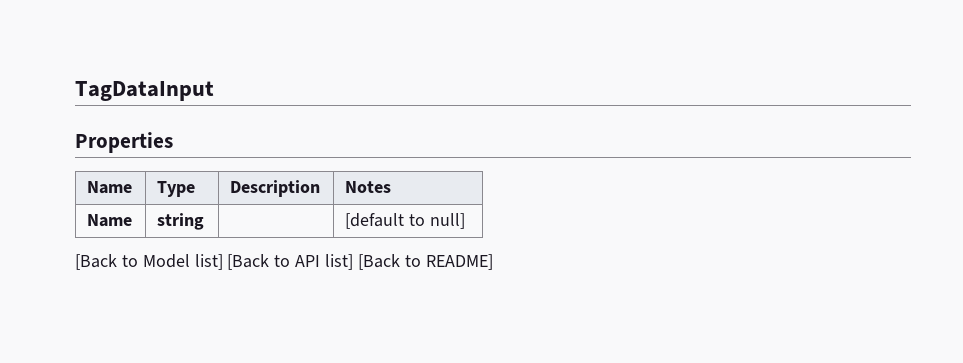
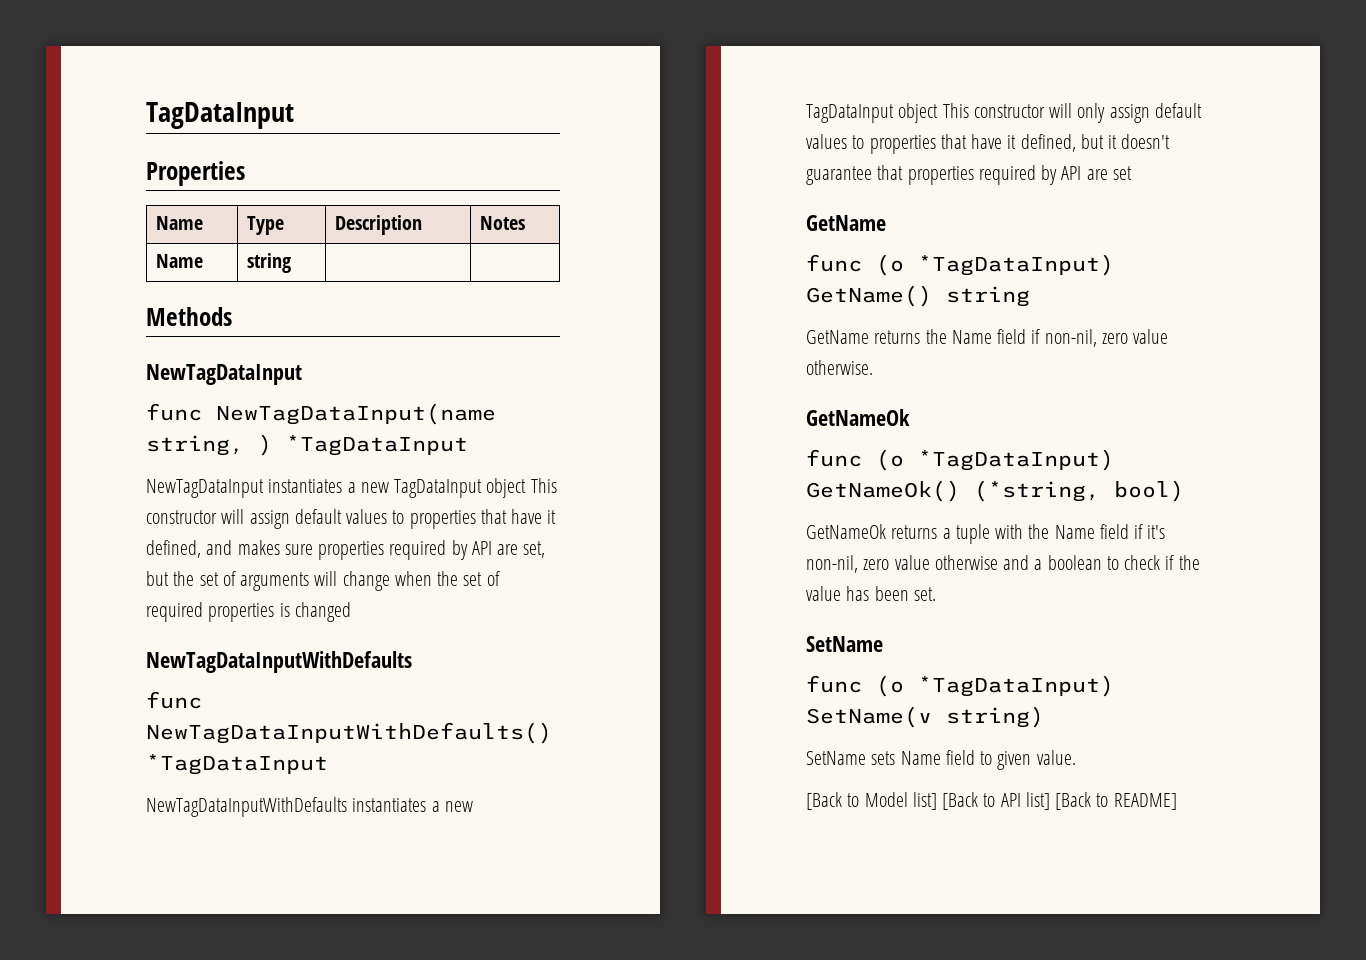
[345,213,466,229] [default to null] -> [146,307,232,326] [146,364,302,385] [146,403,496,425] [146,434,468,456] [146,478,557,498] [146,509,557,529] [146,540,546,560] [146,571,500,591] [146,602,351,622] [146,651,412,673] [146,691,202,709] [146,722,552,744] [146,754,328,775] [146,797,473,817] [806,103,1202,123] [806,134,1171,154] [806,165,1132,185] [806,215,886,231] [806,254,1114,276] [806,285,1030,307] [806,329,1169,347] [806,360,873,375] [806,409,910,426] [806,449,1114,471] [806,480,1184,502] [806,524,1166,544] [806,555,1200,573] [806,586,936,601] [806,636,883,652] [806,675,1114,697] [806,706,1044,728] [806,750,1076,770] // Methods // NewTagDataInput // func NewTagDataInput(name string, ) *TagDataInput // NewTagDataInput instantiates a new TagDataInput object This constructor will assign default values to properties that have it defined, and makes sure properties required by API are set, but the set of arguments will change when the set of required properties is changed // NewTagDataInputWithDefaults // func NewTagDataInputWithDefaults() *TagDataInput // NewTagDataInputWithDefaults instantiates a new TagDataInput object This constructor will only assign default values to properties that have it defined, but it doesn't guarantee that properties required by API are set // GetName // func (o *TagDataInput) GetName() string // GetName returns the Name field if non-nil, zero value otherwise. // GetNameOk // func (o *TagDataInput) GetNameOk() (*string, bool) // GetNameOk returns a tuple with the Name field if it's non-nil, zero value otherwise and a boolean to check if the value has been set. // SetName // func (o *TagDataInput) SetName(v string) // SetName sets Name field to given value.

